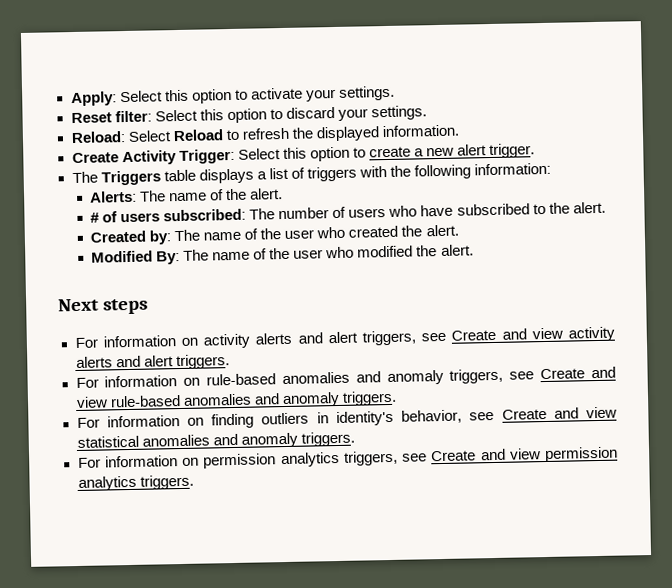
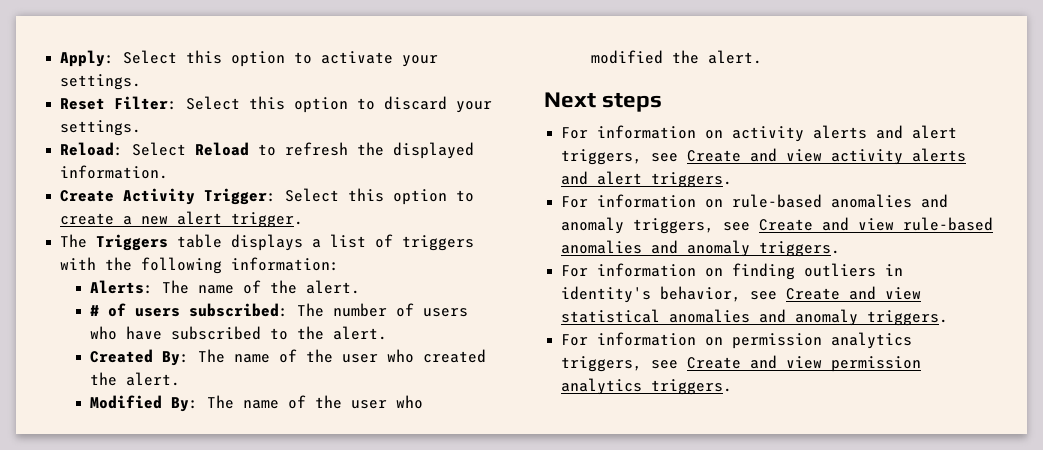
[114,110,152,123] filter: -> [114,96,178,110] Filter:
[149,230,173,245] by: -> [162,351,190,366] By:

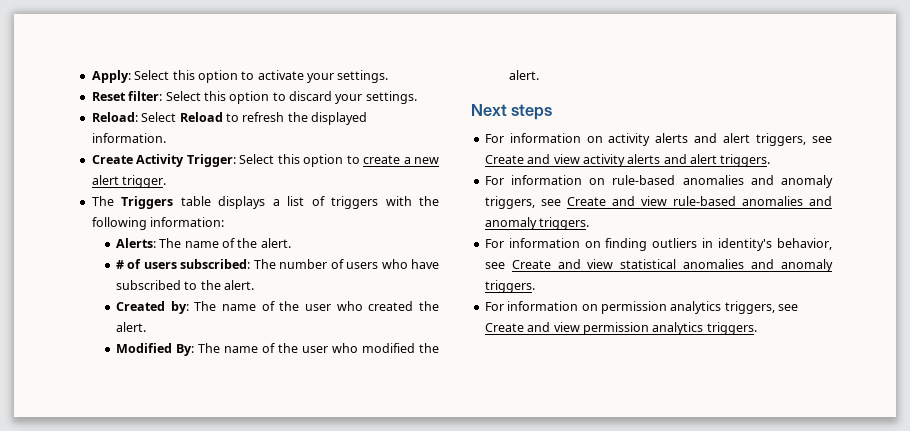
[114,96,178,110] Filter: -> [128,91,163,101] filter:
[162,351,190,366] By: -> [170,301,189,314] by:

